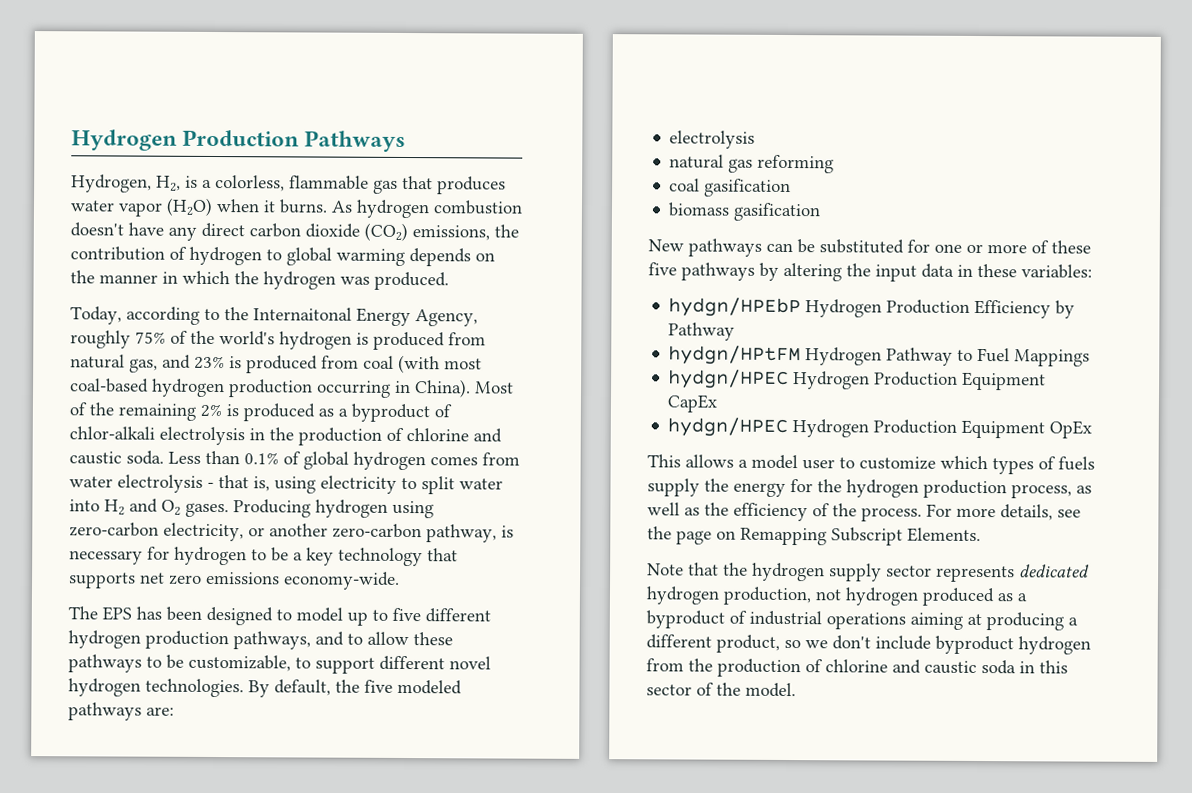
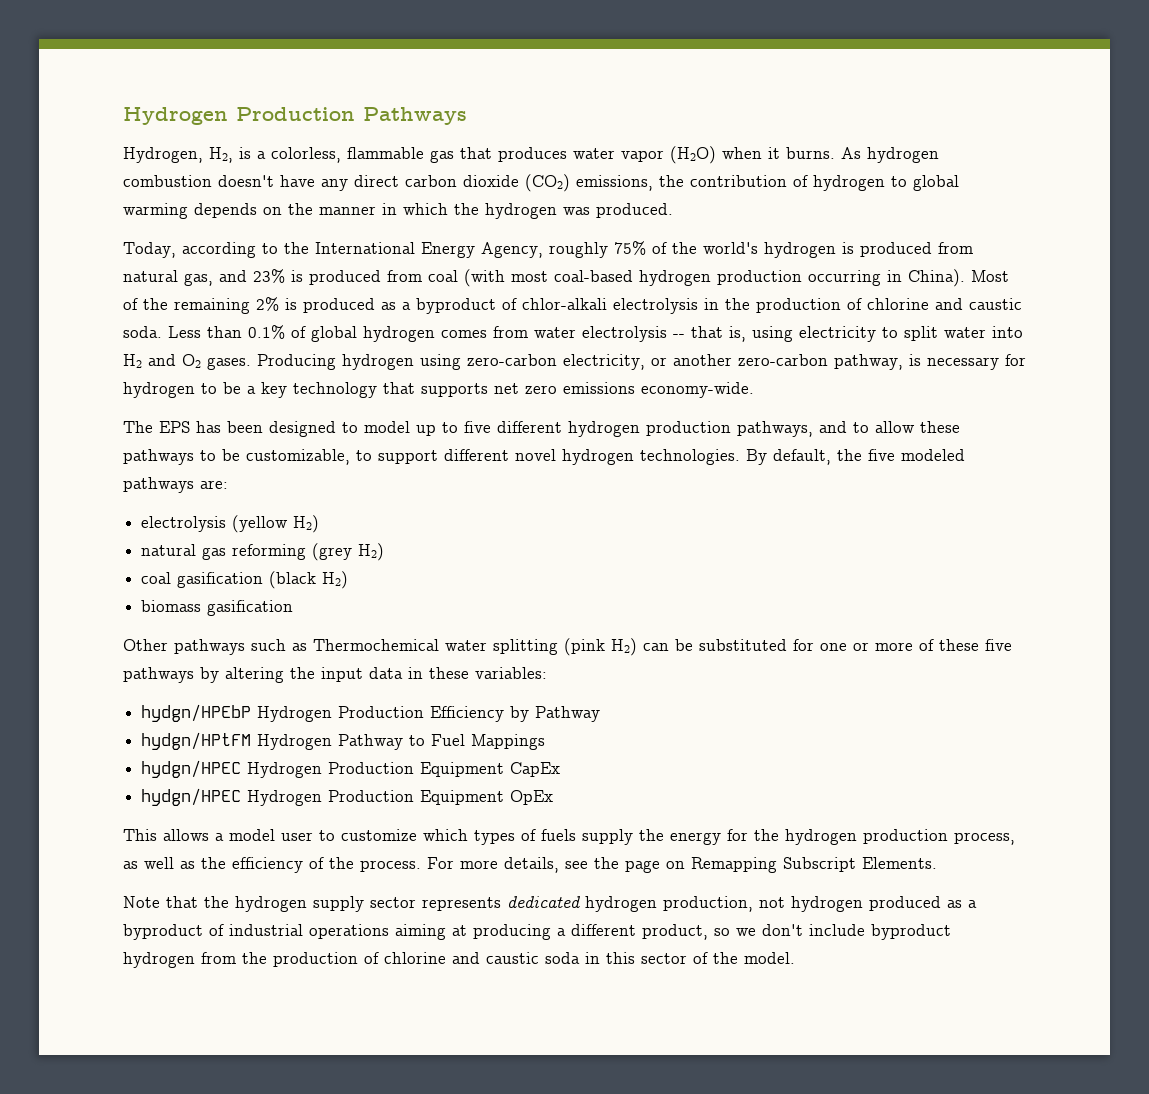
[253,307,352,321] Internaitonal -> [315,242,415,254] International
[207,481,214,488] - -> [673,334,685,338] --
(756, 139) none -> [232,515,320,533] (yellow H2)
(835, 164) none -> [312,543,385,561] (grey H2)
(792, 188) none -> [269,571,349,589] (black H2)
[648,238,762,257] New pathways -> [123,638,637,656] Other pathways such as Thermochemical water splitting (pink H2)

